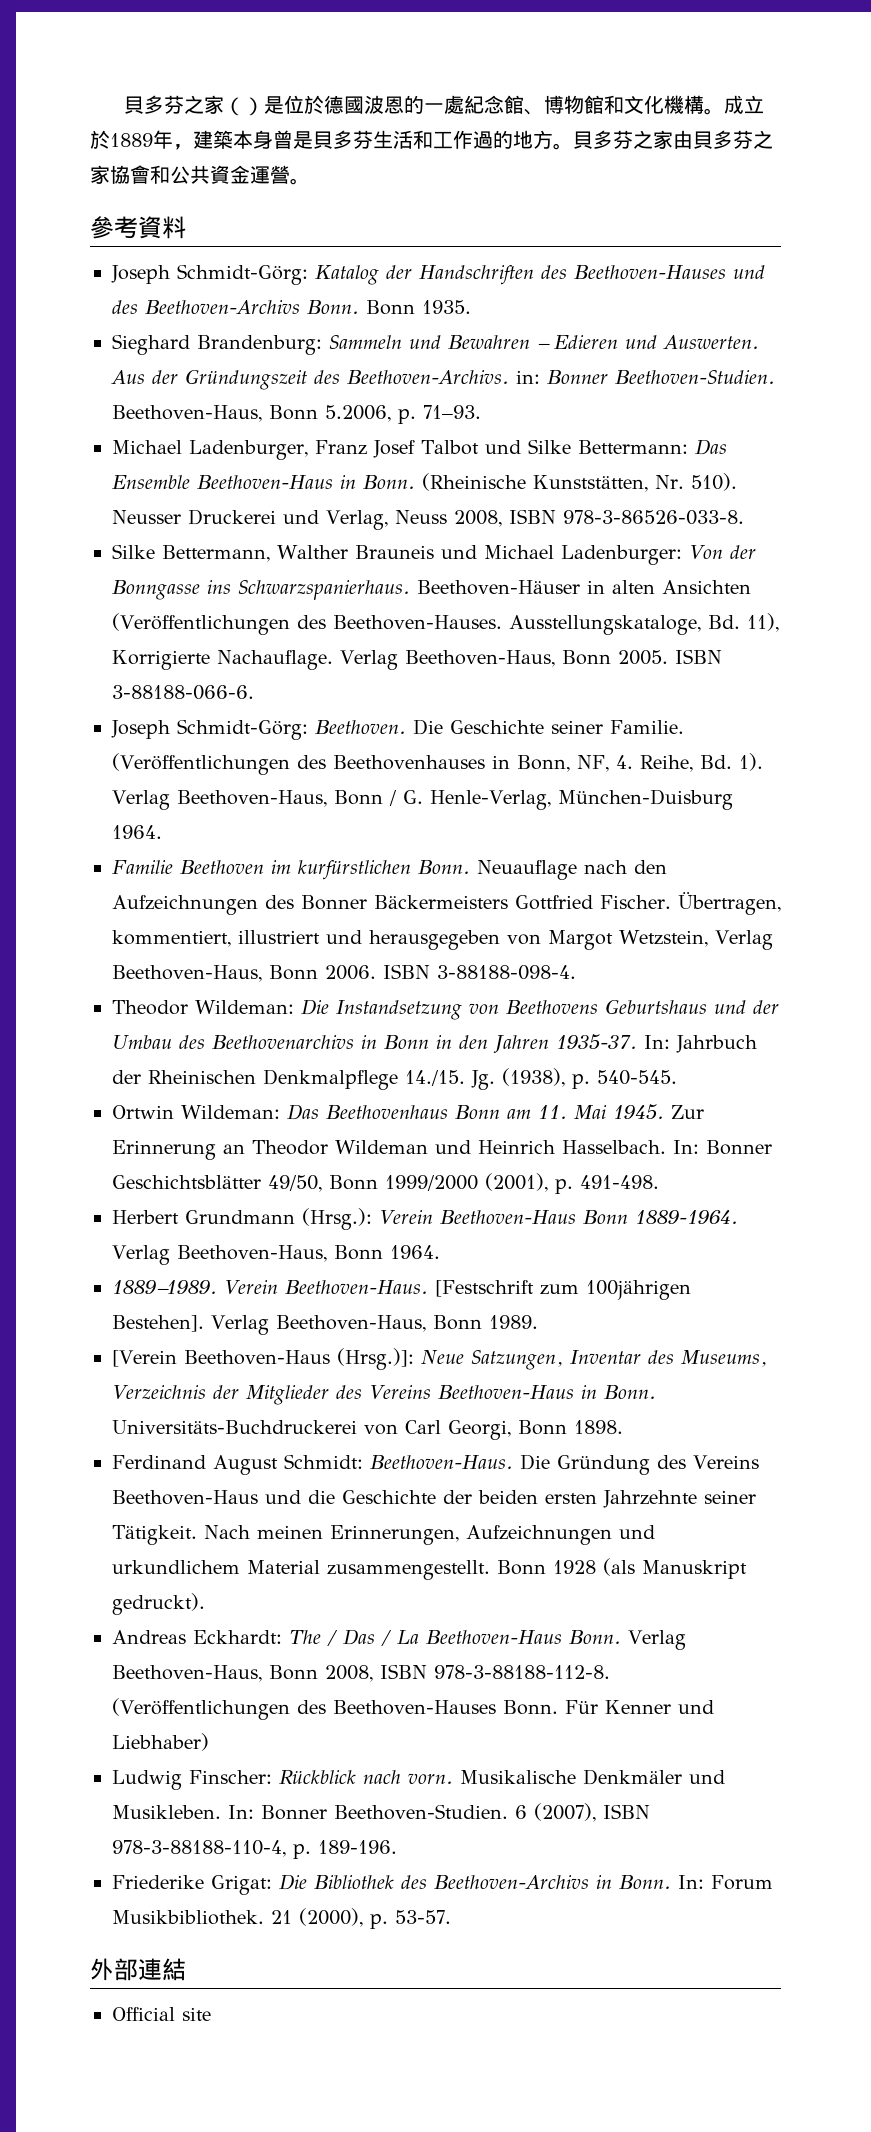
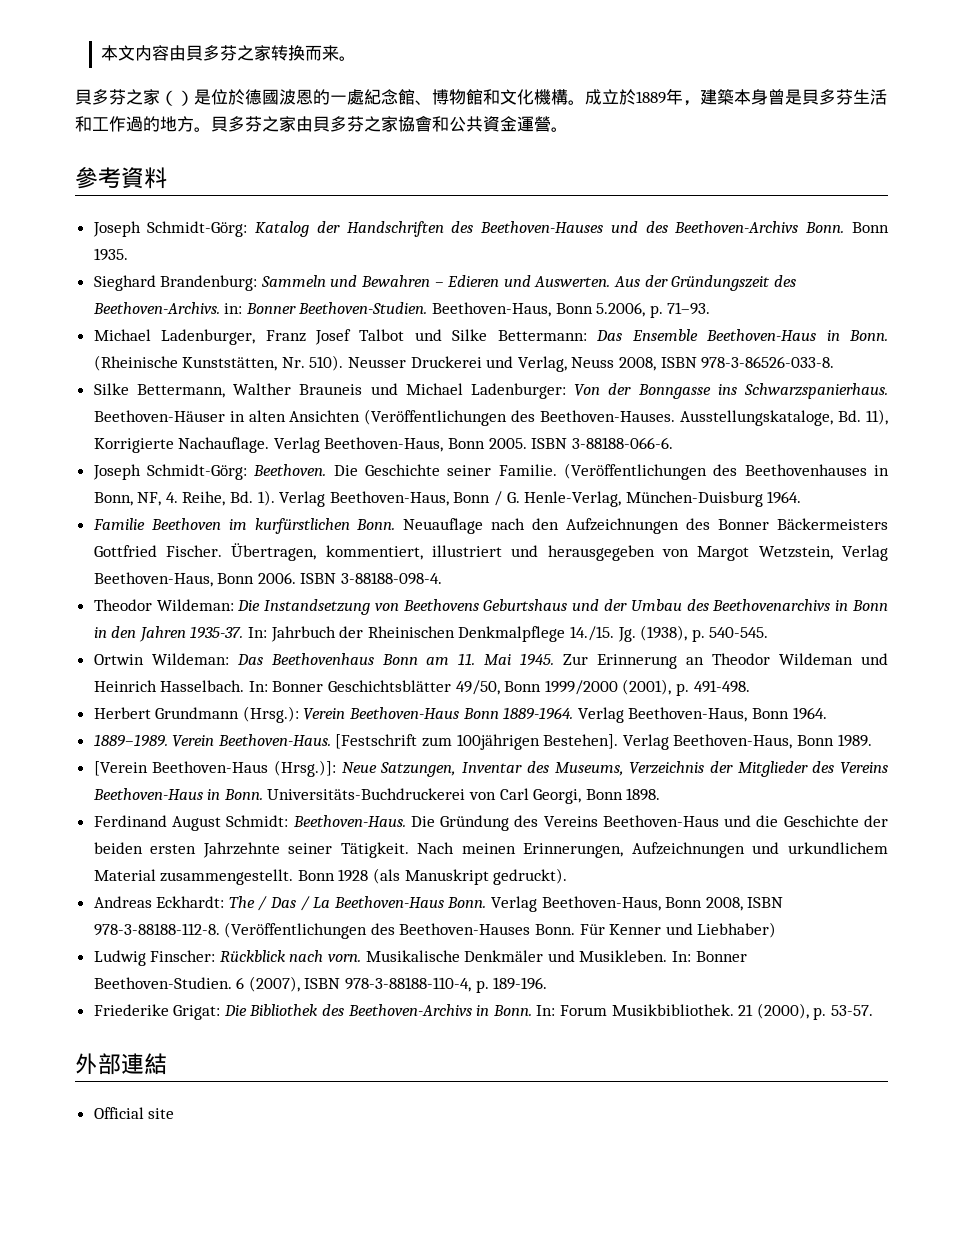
(123, 105) none -> [100,45,356,61] 本文内容由貝多芬之家转换而来。 //

